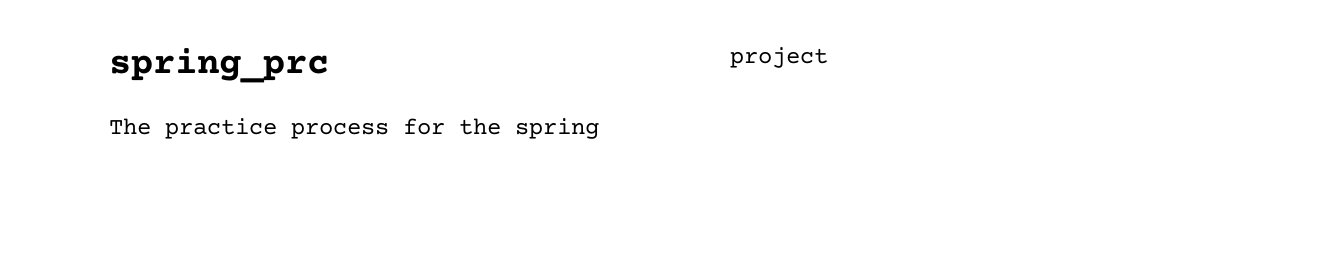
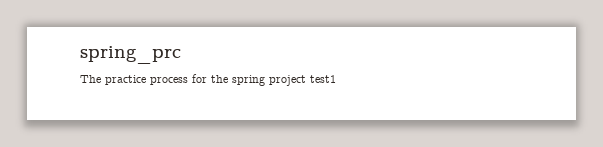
(828, 57) none -> [310,75,336,83] test1

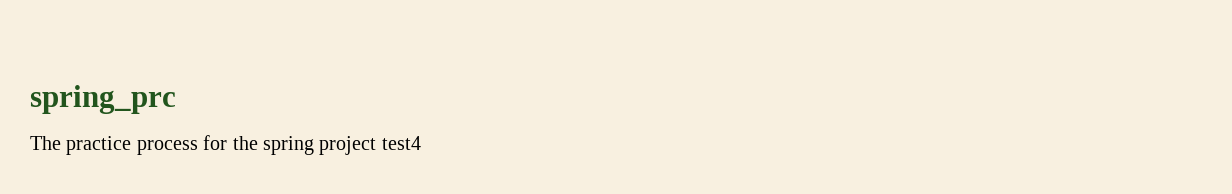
[310,75,336,83] test1 -> [381,136,421,150] test4

